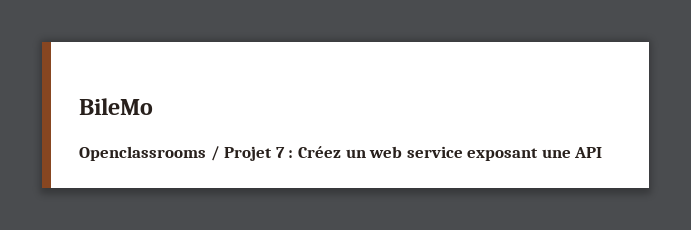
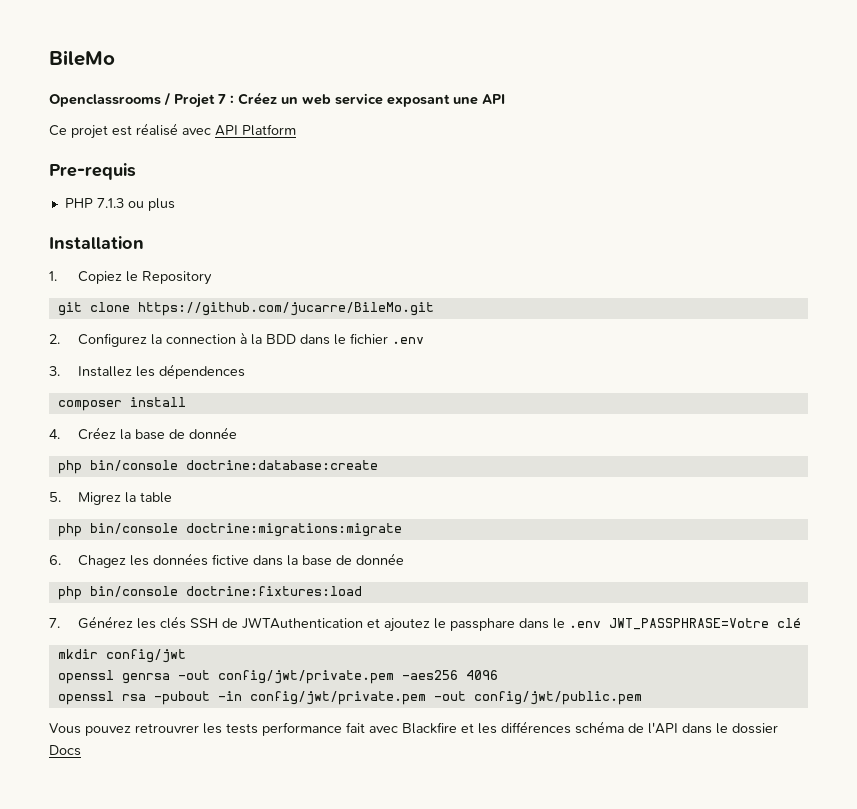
(603, 152) none -> [49,123,296,139] [49,163,136,180] [64,198,175,211] [49,236,144,250] [49,271,212,285] [57,302,434,316] [49,332,424,347] [49,364,245,379] [57,397,186,411] [49,427,237,440] [57,460,378,474] [49,492,172,505] [57,523,402,537] [49,553,404,568] [57,586,362,600] [49,616,801,632] [57,649,186,663] [57,670,498,684] [57,691,642,705] [49,721,778,736] [49,745,81,756] // Ce projet est réalisé avec API Platform // Pre-requis // PHP 7.1.3 ou plus // Installation // 1. Copiez le Repository // git clone https://github.com/jucarre/BileMo.git // 2. Configurez la connection à la BDD dans le fichier .env // 3. Installez les dépendences // composer install // 4. Créez la base de donnée // php bin/console doctrine:database:create // 5. Migrez la table // php bin/console doctrine:migrations:migrate // 6. Chagez les données fictive dans la base de donnée // php bin/console doctrine:fixtures:load // 7. Générez les clés SSH de JWTAuthentication et ajoutez le passphare dans le .env JWT_PASSPHRASE=Votre clé // mkdir config/jwt // openssl genrsa -out config/jwt/private.pem -aes256 4096 // openssl rsa -pubout -in config/jwt/private.pem -out config/jwt/public.pem // Vous pouvez retrouvrer les tests performance fait avec Blackfire et les différences schéma de l'API dans le dossier Docs

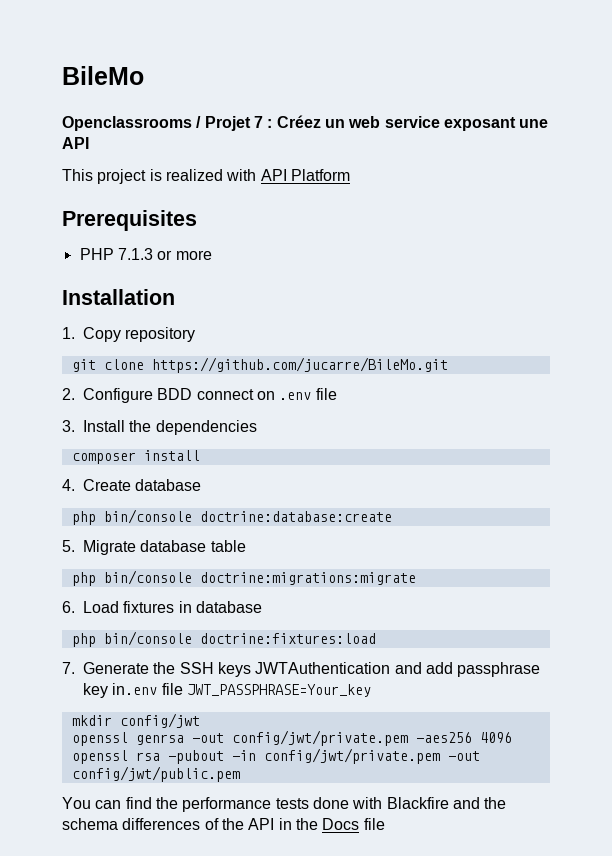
[49,123,211,139] Ce projet est réalisé avec -> [62,169,257,184] This project is realized with
[49,163,136,180] Pre-requis -> [62,210,197,231] Prerequisites
[127,198,175,211] ou plus -> [157,250,212,260] or more
[77,271,212,285] Copiez le Repository -> [83,327,196,342] Copy repository
[77,332,424,347] Configurez la connection à la BDD dans le fichier .env -> [83,388,337,403] Configure BDD connect on .env file
[77,364,245,379] Installez les dépendences -> [83,420,257,435] Install the dependencies
[77,427,237,440] Créez la base de donnée -> [83,479,202,491] Create database
[77,492,136,505] Migrez la -> [83,540,207,555] Migrate database
[77,553,404,568] [57,586,362,600] [49,616,801,632] Chagez les données fictive dans la base de donnée // php bin/console doctrine:fixtures:load // 7. Générez les clés SSH de JWTAuthentication et ajoutez le passphare dans le .env JWT_PASSPHRASE=Votre clé -> [83,601,262,613] [71,631,376,647] [62,662,541,677] [83,683,371,698] Load fixtures in database // php bin/console doctrine:fixtures:load // 7. Generate the SSH keys JWTAuthentication and add passphrase key in.env file JWT_PASSPHRASE=Your_key
[49,721,778,736] [49,745,81,756] Vous pouvez retrouvrer les tests performance fait avec Blackfire et les différences schéma de l'API dans le dossier Docs -> [62,797,507,812] [62,818,385,830] You can find the performance tests done with Blackfire and the schema differences of the API in the Docs file

